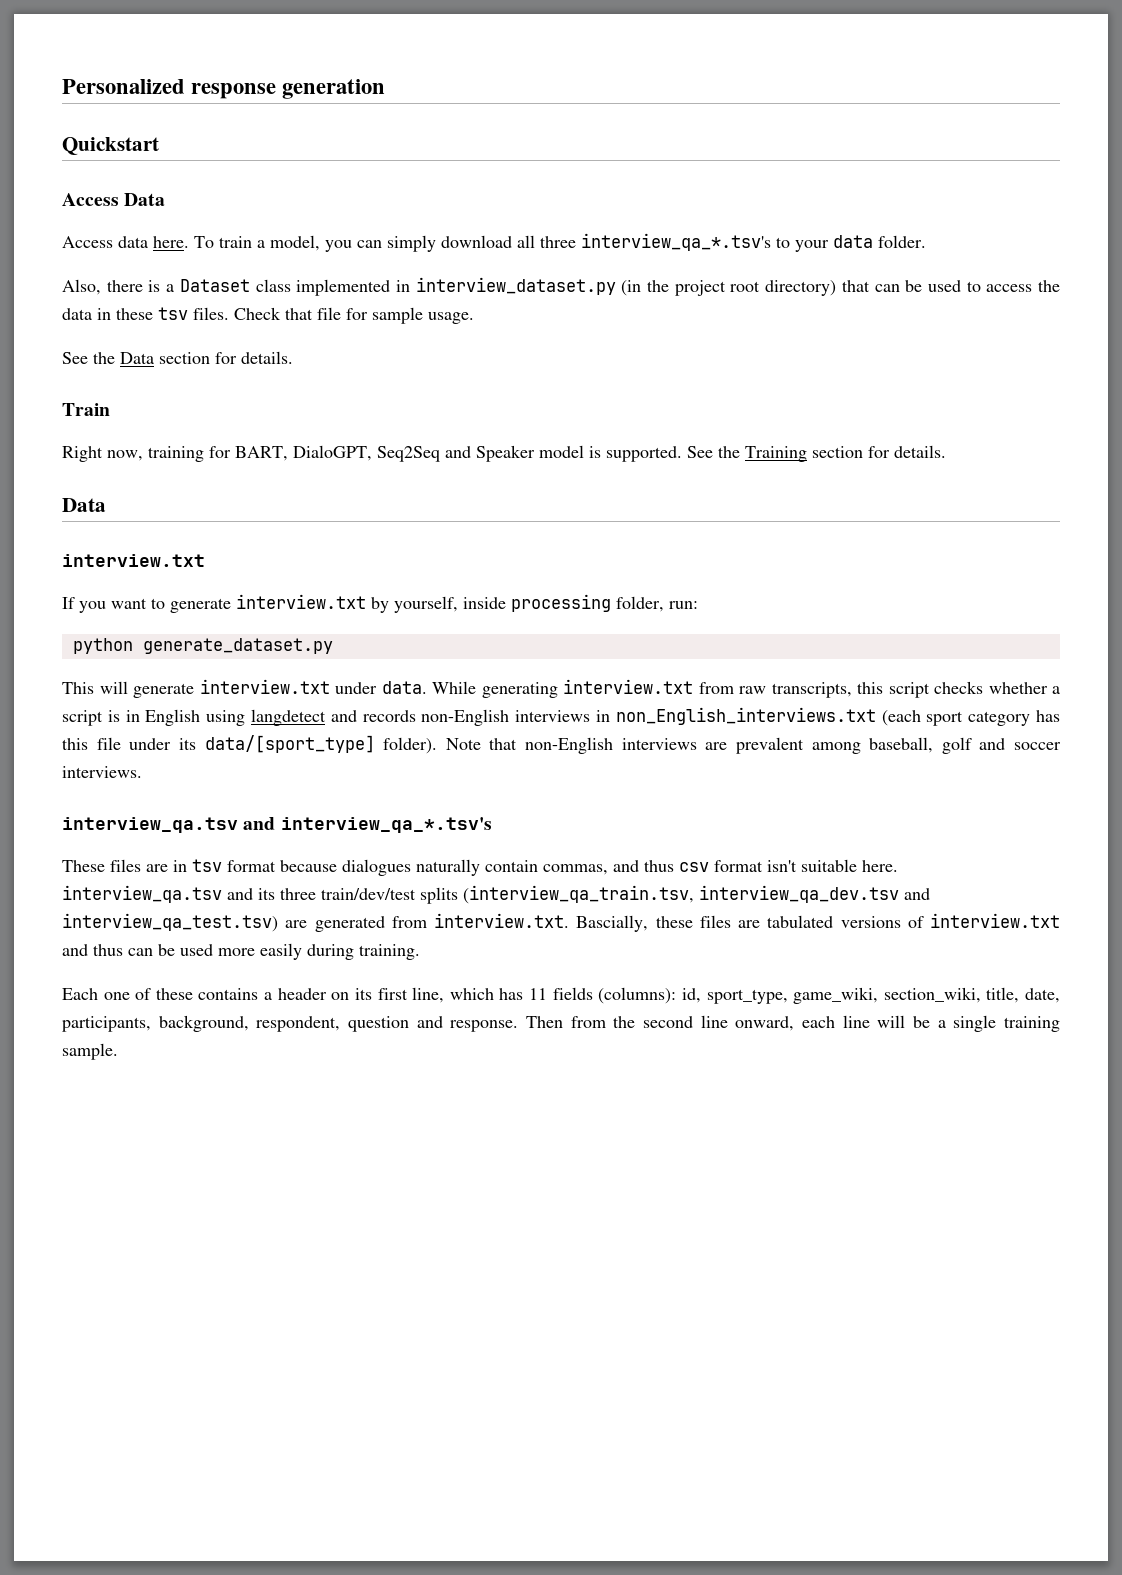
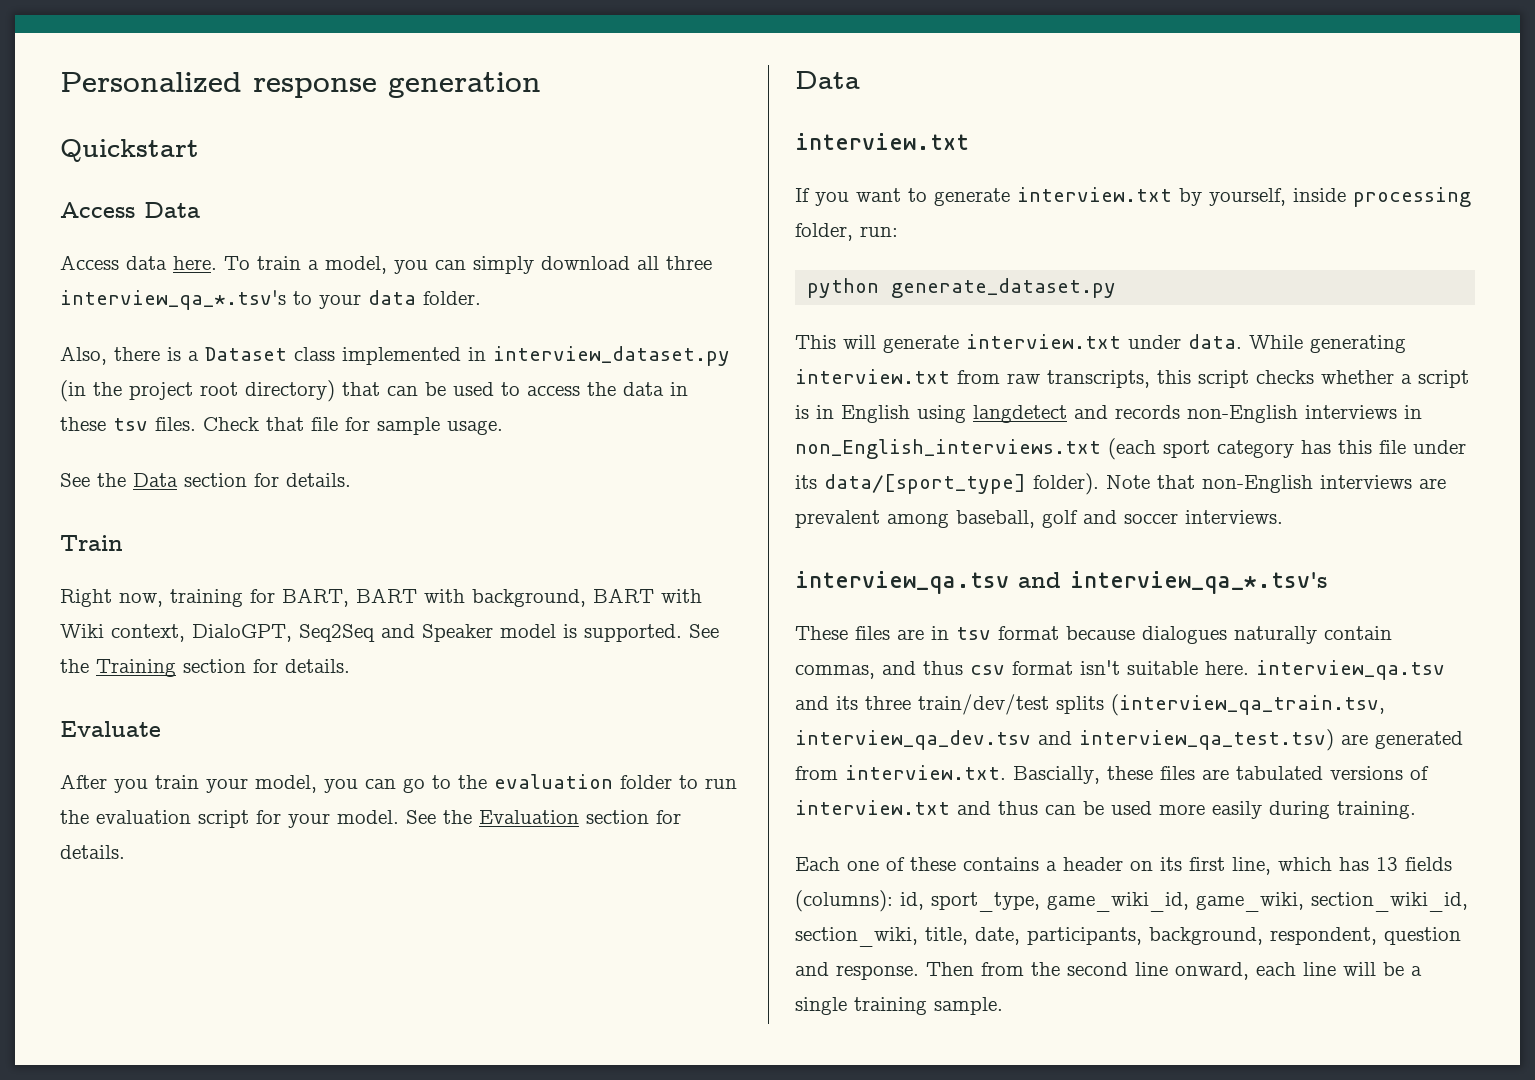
(288, 453) none -> [356,588,702,607] [60,624,185,642] BART with background, BART with Wiki context,
(946, 451) none -> [60,721,161,737] [60,774,737,793] [60,810,681,828] [60,845,125,859] // Evaluate // After you train your model, you can go to the evaluation folder to run the evaluation script for your model. See the Evaluation section for details.
[529,988,548,1000] 11 -> [1376,857,1398,871] 13
[793,987,879,1004] game_wiki, -> [1047,892,1468,912] game_wiki_id, game_wiki, section_wiki_id,

